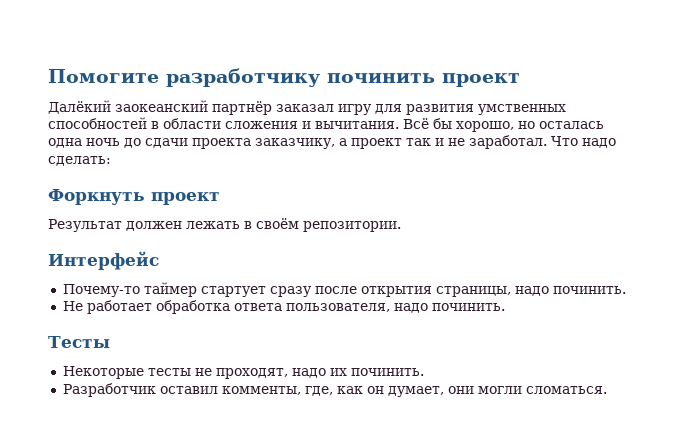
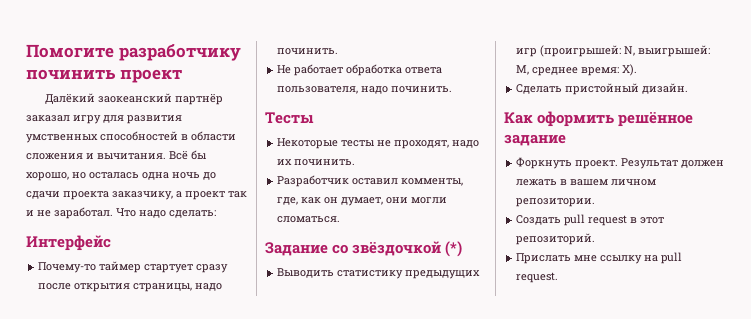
[48,189,220,205] [48,218,401,232] // Форкнуть проект // Результат должен лежать в своём репозитории. -> (216, 214) none
(607, 390) none -> [265,241,463,257] [277,268,481,279] [516,45,711,57] [516,64,638,76] [516,83,689,95] [504,111,694,127] [504,134,566,146] [516,157,725,169] [516,179,657,186] [516,198,596,207] [516,214,665,226] [516,233,596,245] [516,252,683,264] [516,272,559,283] // Задание со звёздочкой (*) // Выводить статистику предыдущих игр (проигрышей: N, выигрышей: M, среднее время: X). // Сделать пристойный дизайн. // Как оформить решённое задание // Форкнуть проект. Результат должен лежать в вашем личном репозитории. // Создать pull request в этот репозиторий. // Прислать мне ссылку на pull request.

